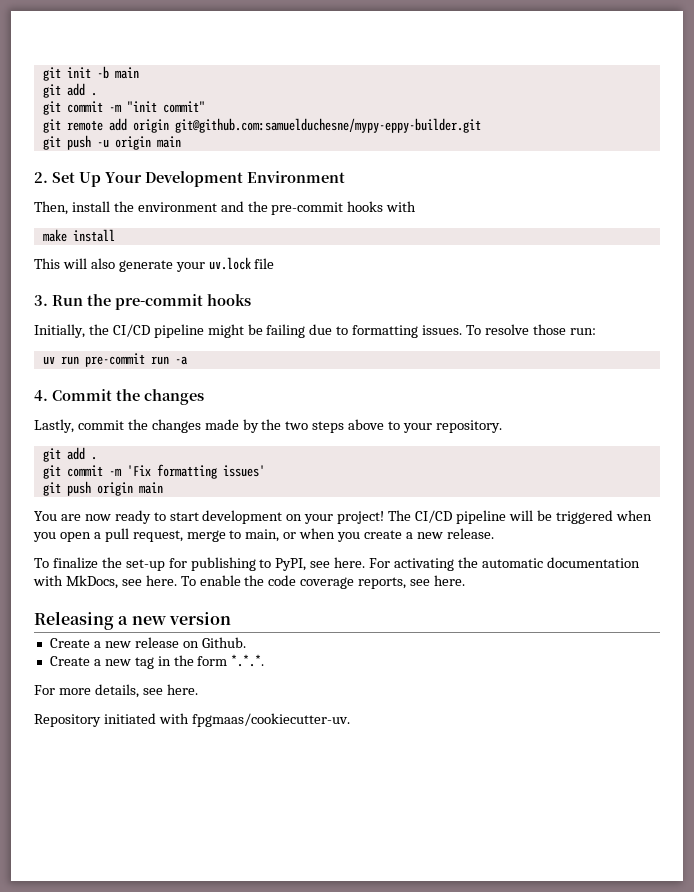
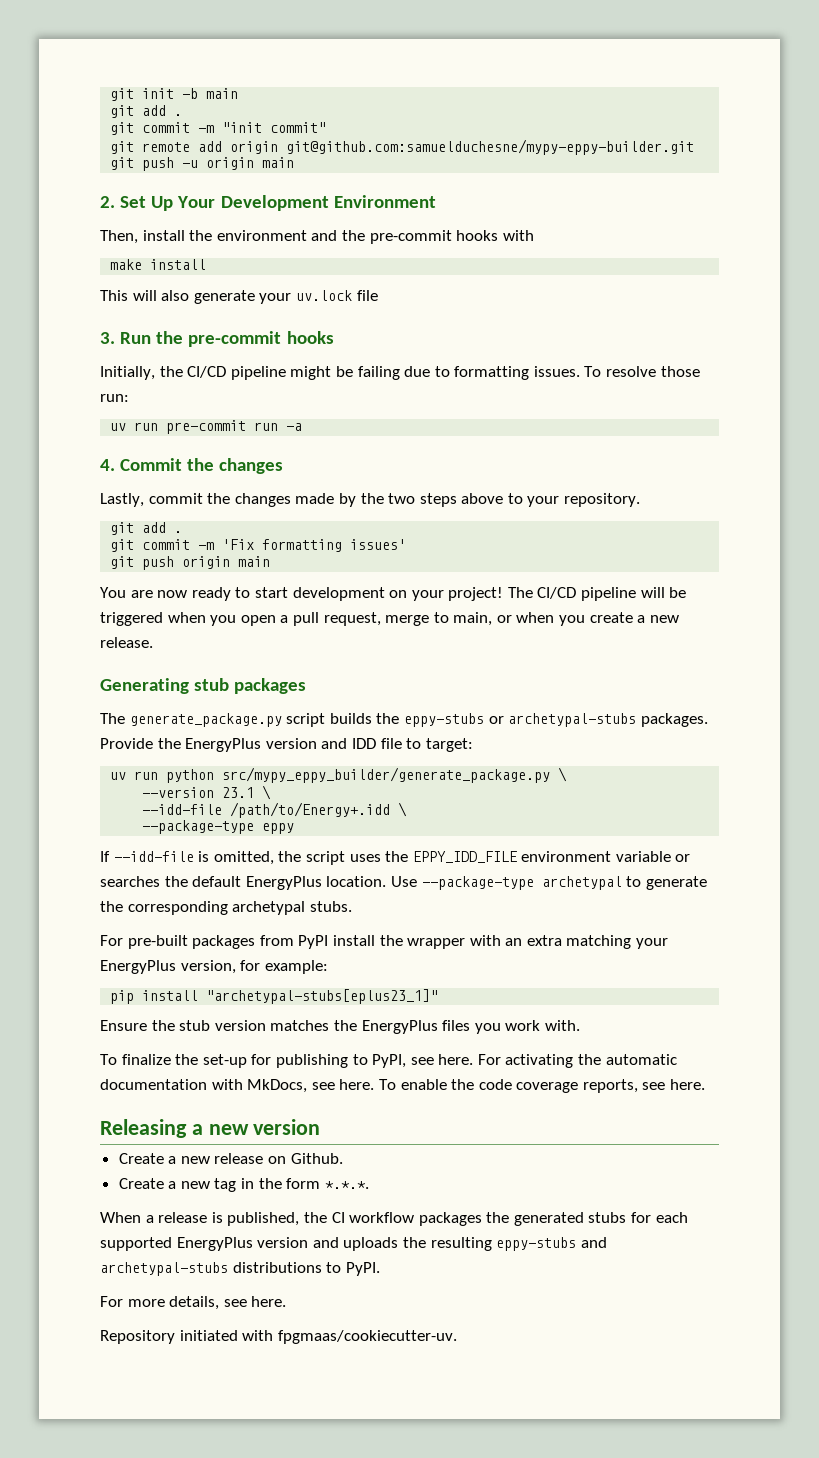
(494, 533) none -> [100,678,307,694] [100,713,708,727] [100,738,473,752] [110,767,568,783] [142,785,272,800] [142,802,408,818] [142,820,295,834] [100,851,691,865] [100,876,707,890] [100,901,352,915] [100,935,669,949] [100,960,328,974] [110,989,439,1004] [100,1020,580,1034] // Generating stub packages // The generate_package.py script builds the eppy-stubs or archetypal-stubs packages. Provide the EnergyPlus version and IDD file to target: // uv run python src/mypy_eppy_builder/generate_package.py \ // --version 23.1 \ // --idd-file /path/to/Energy+.idd \ // --package-type eppy // If --idd-file is omitted, the script uses the EPPY_IDD_FILE environment variable or searches the default EnergyPlus location. Use --package-type archetypal to generate the corresponding archetypal stubs. // For pre-built packages from PyPI install the wrapper with an extra matching your EnergyPlus version, for example: // pip install "archetypal-stubs[eplus23_1]" // Ensure the stub version matches the EnergyPlus files you work with.
(265, 660) none -> [100,1212,688,1226] [100,1237,607,1251] [100,1262,380,1276] // When a release is published, the CI workflow packages the generated stubs for each supported EnergyPlus version and uploads the resulting eppy-stubs and archetypal-stubs distributions to PyPI.

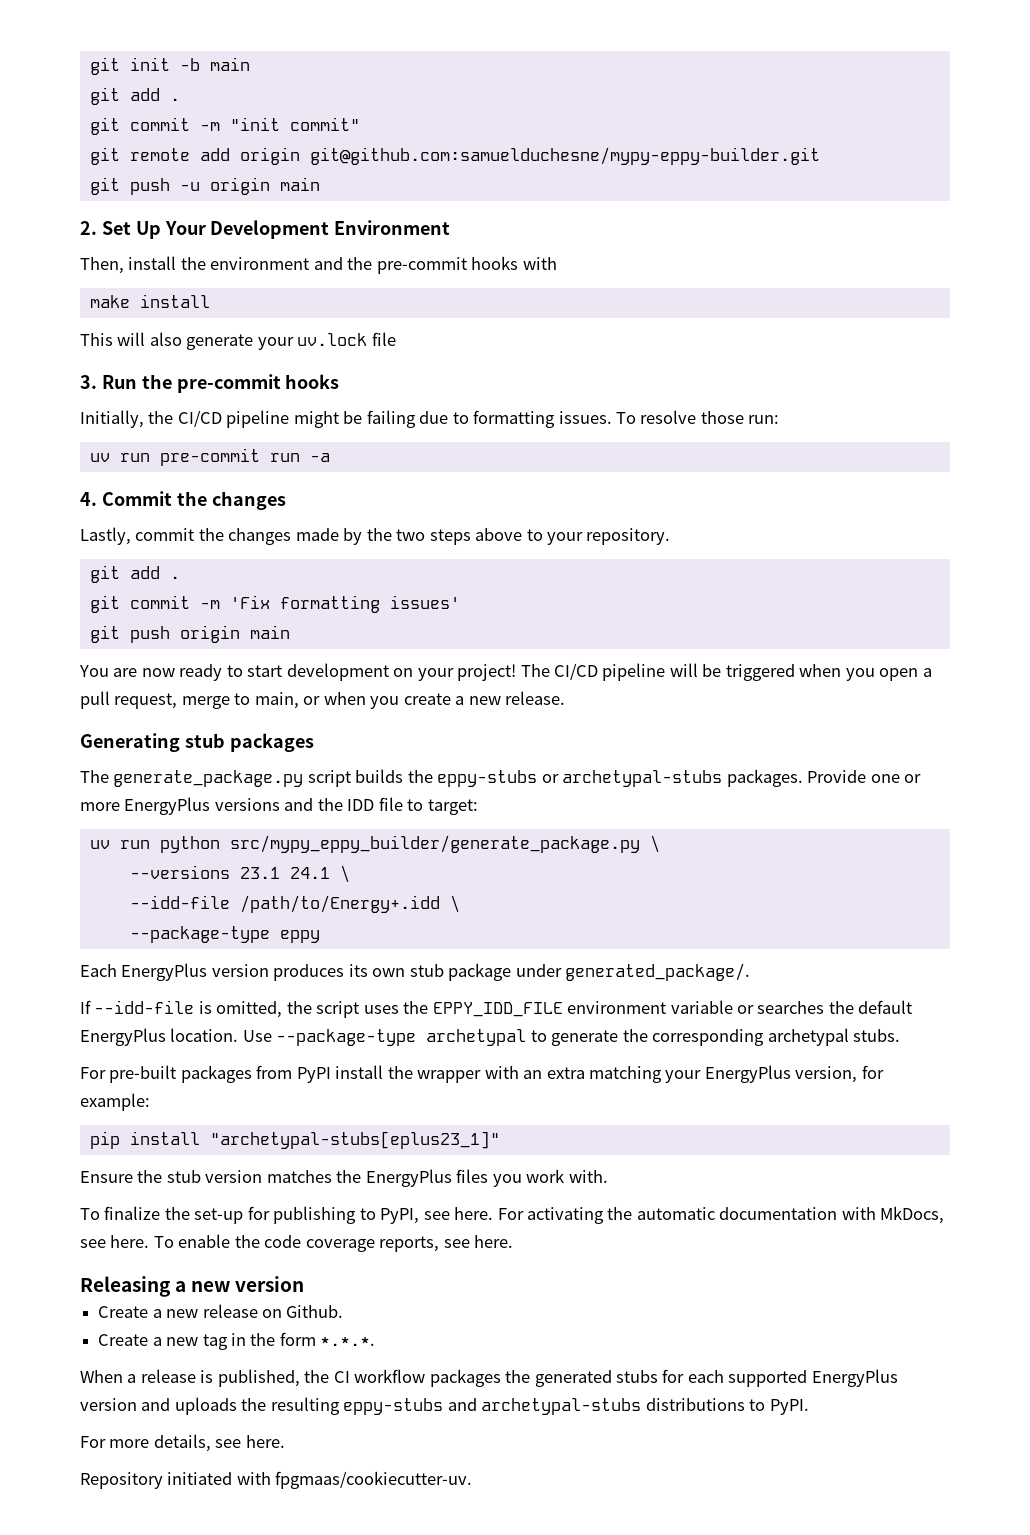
[157,738,348,752] the EnergyPlus version and -> [870,774,922,783] [80,797,343,815] one or more EnergyPlus versions and the
[142,787,255,798] --version 23.1 -> [129,865,330,879] --versions 23.1 24.1
(295, 828) none -> [80,963,751,981] // Each EnergyPlus version produces its own stub package under generated_package/.

